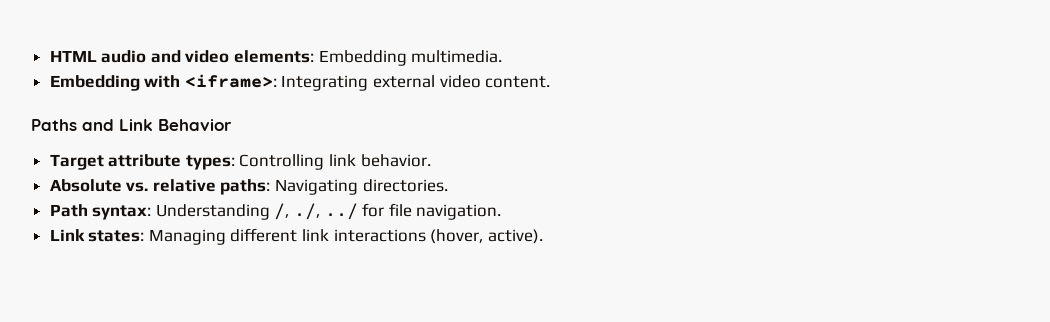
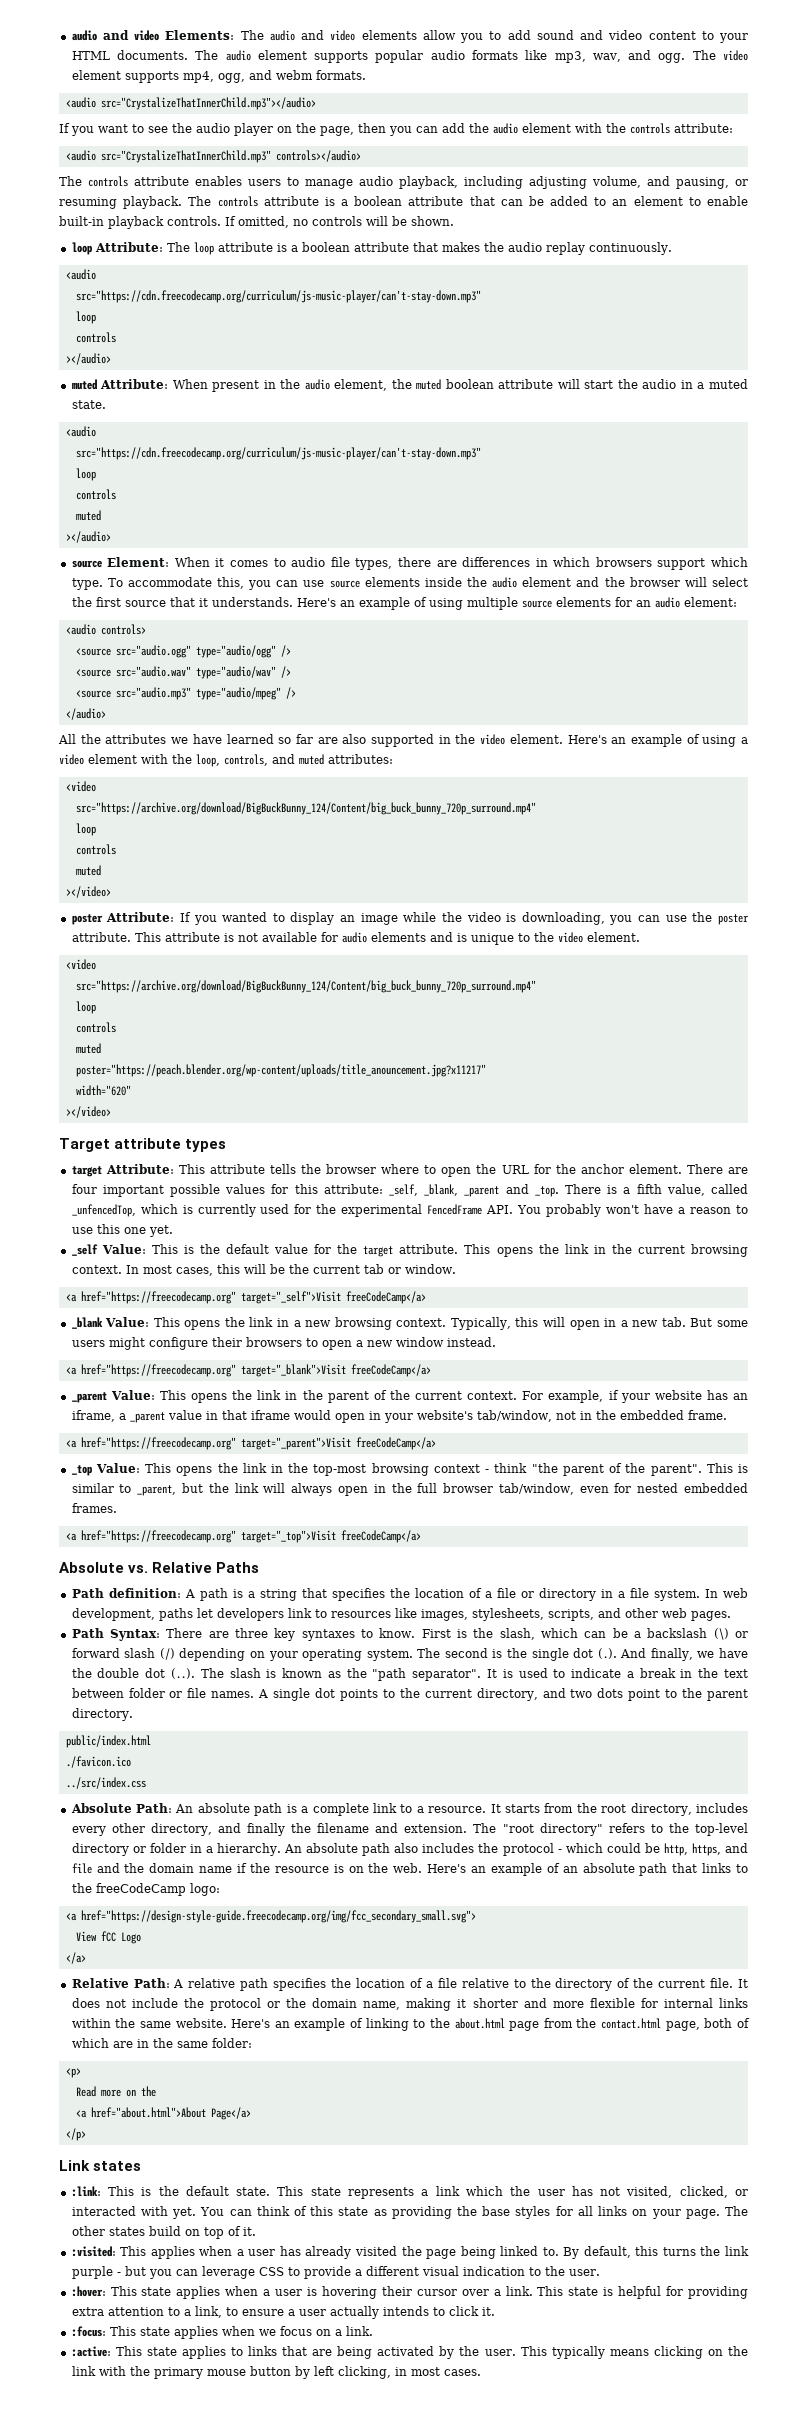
[49,50,503,66] [49,74,551,91] [31,119,232,131] [49,154,431,170] [49,179,448,195] [49,203,502,220] [49,228,543,245] HTML audio and video elements: Embedding multimedia. // Embedding with <iframe>: Integrating external video content. // Paths and Link Behavior // Target attribute types: Controlling link behavior. // Absolute vs. relative paths: Navigating directories. // Path syntax: Understanding /, ./, ../ for file navigation. // Link states: Managing different link interactions (hover, active). -> [71,30,749,43] [71,50,748,63] [71,70,366,83] [65,97,316,110] [59,123,733,136] [65,150,361,163] [59,176,748,189] [59,196,748,209] [59,216,454,229] [71,242,672,255] [65,269,96,280] [75,290,481,303] [75,311,96,324] [75,332,116,343] [65,353,111,365] [71,379,748,392] [71,400,106,409] [65,426,96,437] [75,447,481,460] [75,468,96,481] [75,489,116,500] [75,510,101,521] [65,531,111,543] [71,557,749,570] [71,577,748,590] [71,597,737,610] [65,624,146,635] [75,645,291,658] [75,666,291,679] [75,687,296,700] [65,708,106,720] [58,734,749,747] [59,754,393,767] [65,781,96,792] [75,802,536,815] [75,823,96,836] [75,844,116,855] [75,865,101,876] [65,886,111,898] [71,912,749,925] [71,932,640,945] [65,959,96,970] [75,980,536,993] [75,1001,96,1014] [75,1022,116,1033] [75,1043,101,1054] [75,1064,486,1077] [75,1085,131,1096] [65,1106,111,1118] [59,1138,227,1152] [71,1164,749,1177] [71,1184,749,1197] [71,1204,749,1217] [71,1224,173,1237] [71,1244,748,1257] [71,1264,456,1276] [65,1291,426,1304] [71,1317,748,1330] [71,1337,496,1350] [65,1364,431,1377] [71,1390,749,1403] [71,1410,727,1423] [65,1437,436,1450] [71,1463,748,1476] [71,1483,748,1496] [71,1503,117,1513] [65,1530,421,1543] [59,1562,260,1573] [71,1588,748,1601] [71,1608,731,1621] [71,1628,749,1641] [71,1648,749,1661] [71,1668,749,1681] [71,1688,748,1701] [71,1708,133,1721] [65,1735,151,1748] [65,1756,131,1768] [65,1777,146,1789] [70,1803,748,1816] [71,1823,749,1836] [71,1843,748,1856] [71,1863,749,1876] [71,1883,220,1896] [65,1910,476,1923] [75,1931,141,1944] [65,1952,86,1964] [71,1978,749,1991] [71,1998,749,2011] [71,2018,751,2031] [71,2038,252,2048] [65,2068,81,2078] [75,2086,156,2097] [75,2107,251,2120] [65,2128,86,2141] [59,2160,142,2171] [71,2186,748,2199] [71,2206,748,2219] [71,2226,256,2239] [71,2246,749,2259] [71,2266,600,2279] [71,2286,749,2299] [71,2306,495,2319] [71,2326,373,2339] [71,2346,748,2359] [71,2366,481,2379] audio and video Elements: The audio and video elements allow you to add sound and video content to your HTML documents. The audio element supports popular audio formats like mp3, wav, and ogg. The video element supports mp4, ogg, and webm formats. // <audio src="CrystalizeThatInnerChild.mp3"></audio> // If you want to see the audio player on the page, then you can add the audio element with the controls attribute: // <audio src="CrystalizeThatInnerChild.mp3" controls></audio> // The controls attribute enables users to manage audio playback, including adjusting volume, and pausing, or resuming playback. The controls attribute is a boolean attribute that can be added to an element to enable built-in playback controls. If omitted, no controls will be shown. // loop Attribute: The loop attribute is a boolean attribute that makes the audio replay continuously. // <audio // src="https://cdn.freecodecamp.org/curriculum/js-music-player/can't-stay-down.mp3" // loop // controls // ></audio> // muted Attribute: When present in the audio element, the muted boolean attribute will start the audio in a muted state. // <audio // src="https://cdn.freecodecamp.org/curriculum/js-music-player/can't-stay-down.mp3" // loop // controls // muted // ></audio> // source Element: When it comes to audio file types, there are differences in which browsers support which type. To accommodate this, you can use source elements inside the audio element and the browser will select the first source that it understands. Here's an example of using multiple source elements for an audio element: // <audio controls> // <source src="audio.ogg" type="audio/ogg" /> // <source src="audio.wav" type="audio/wav" /> // <source src="audio.mp3" type="audio/mpeg" /> // </audio> // All the attributes we have learned so far are also supported in the video element. Here's an example of using a video element with the loop, controls, and muted attributes: // <video // src="https://archive.org/download/BigBuckBunny_124/Content/big_buck_bunny_720p_surround.mp4" // loop // controls // muted // ></video> // poster Attribute: If you wanted to display an image while the video is downloading, you can use the poster attribute. This attribute is not available for audio elements and is unique to the video element. // <video // src="https://archive.org/download/BigBuckBunny_124/Content/big_buck_bunny_720p_surround.mp4" // loop // controls // muted // poster="https://peach.blender.org/wp-content/uploads/title_anouncement.jpg?x11217" // width="620" // ></video> // Target attribute types // target Attribute: This attribute tells the browser where to open the URL for the anchor element. There are four important possible values for this attribute: _self, _blank, _parent and _top. There is a fifth value, called _unfencedTop, which is currently used for the experimental FencedFrame API. You probably won't have a reason to use this one yet. // _self Value: This is the default value for the target attribute. This opens the link in the current browsing context. In most cases, this will be the current tab or window. // <a href="https://freecodecamp.org" target="_self">Visit freeCodeCamp</a> // _blank Value: This opens the link in a new browsing context. Typically, this will open in a new tab. But some users might configure their browsers to open a new window instead. // <a href="https://freecodecamp.org" target="_blank">Visit freeCodeCamp</a> // _parent Value: This opens the link in the parent of the current context. For example, if your website has an iframe, a _parent value in that iframe would open in your website's tab/window, not in the embedded frame. // <a href="https://freecodecamp.org" target="_parent">Visit freeCodeCamp</a> // _top Value: This opens the link in the top-most browsing context - think "the parent of the parent". This is similar to _parent, but the link will always open in the full browser tab/window, even for nested embedded frames. // <a href="https://freecodecamp.org" target="_top">Visit freeCodeCamp</a> // Absolute vs. Relative Paths // Path definition: A path is a string that specifies the location of a file or directory in a file system. In web development, paths let developers link to resources like images, stylesheets, scripts, and other web pages. // Path Syntax: There are three key syntaxes to know. First is the slash, which can be a backslash (\) or forward slash (/) depending on your operating system. The second is the single dot (.). And finally, we have the double dot (..). The slash is known as the "path separator". It is used to indicate a break in the text between folder or file names. A single dot points to the current directory, and two dots point to the parent directory. // public/index.html // ./favicon.ico // ../src/index.css // Absolute Path: An absolute path is a complete link to a resource. It starts from the root directory, includes every other directory, and finally the filename and extension. The "root directory" refers to the top-level directory or folder in a hierarchy. An absolute path also includes the protocol - which could be http, https, and file and the domain name if the resource is on the web. Here's an example of an absolute path that links to the freeCodeCamp logo: // <a href="https://design-style-guide.freecodecamp.org/img/fcc_secondary_small.svg"> // View fCC Logo // </a> // Relative Path: A relative path specifies the location of a file relative to the directory of the current file. It does not include the protocol or the domain name, making it shorter and more flexible for internal links within the same website. Here's an example of linking to the about.html page from the contact.html page, both of which are in the same folder: // <p> // Read more on the // <a href="about.html">About Page</a> // </p> // Link states // :link: This is the default state. This state represents a link which the user has not visited, clicked, or interacted with yet. You can think of this state as providing the base styles for all links on your page. The other states build on top of it. // :visited: This applies when a user has already visited the page being linked to. By default, this turns the link purple - but you can leverage CSS to provide a different visual indication to the user. // :hover: This state applies when a user is hovering their cursor over a link. This state is helpful for providing extra attention to a link, to ensure a user actually intends to click it. // :focus: This state applies when we focus on a link. // :active: This state applies to links that are being activated by the user. This typically means clicking on the link with the primary mouse button by left clicking, in most cases.

